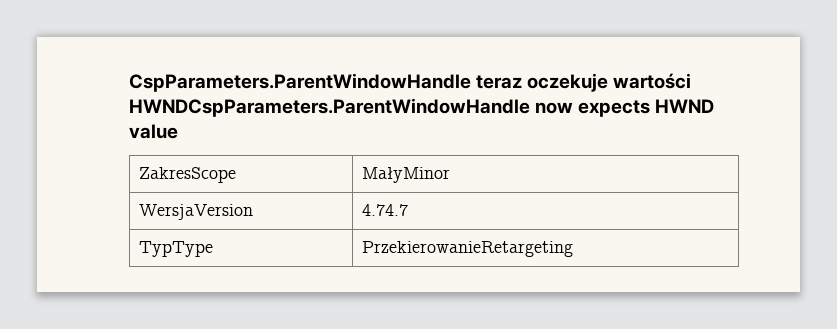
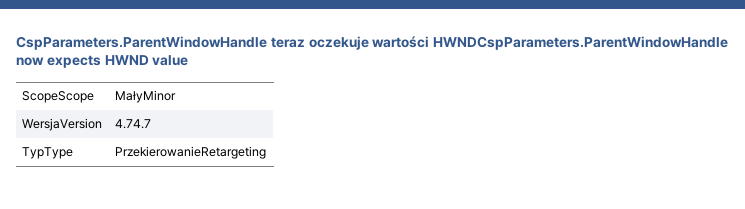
[138,167,236,183] ZakresScope -> [22,91,95,103] ScopeScope

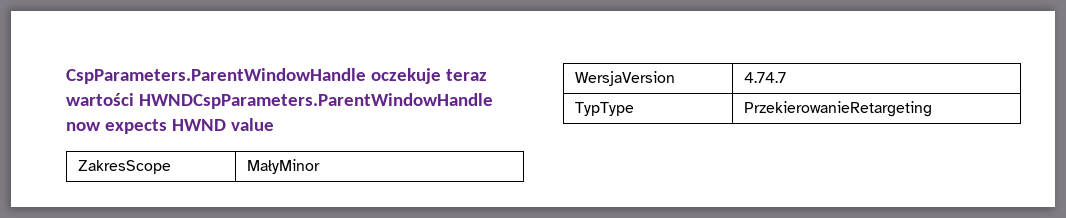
[270,36,369,50] teraz oczekuje -> [371,68,488,84] oczekuje teraz
[22,91,95,103] ScopeScope -> [78,160,172,174] ZakresScope

